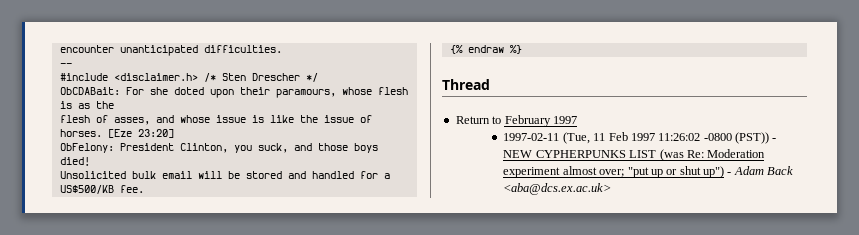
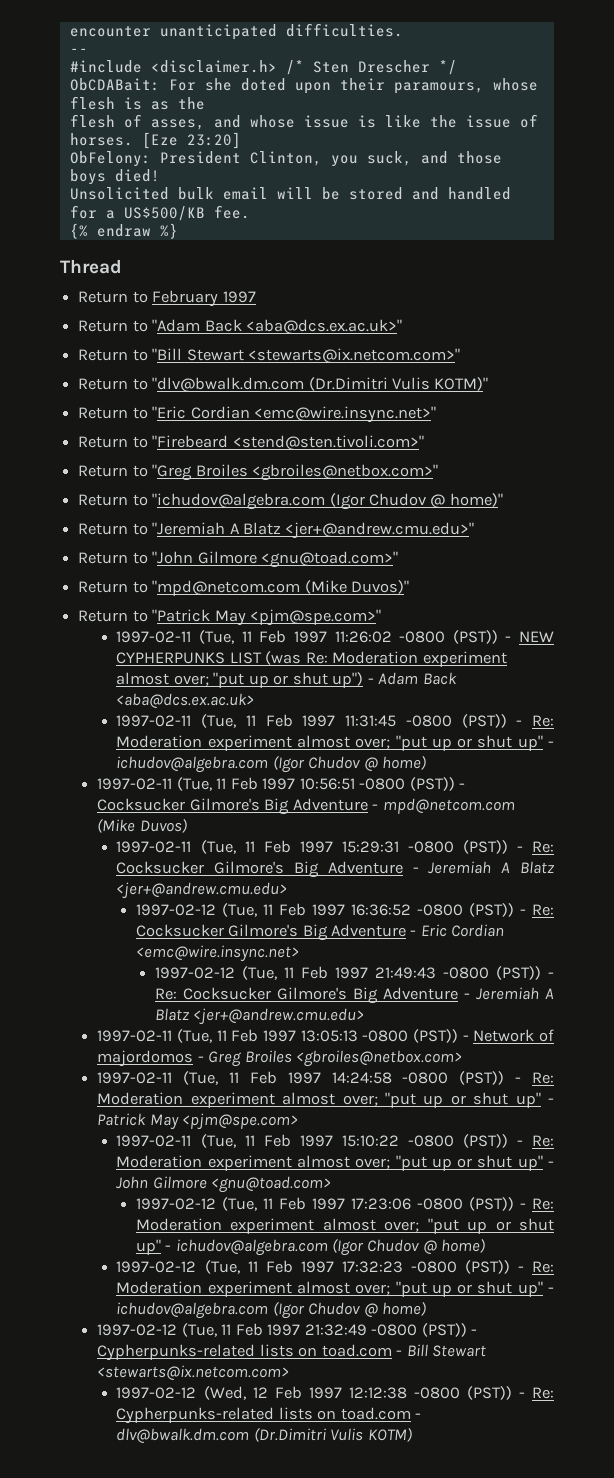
(577, 120) none -> [78,319,402,334] [78,348,460,363] [78,377,489,392] [78,406,436,423] [78,435,424,450] [78,464,438,481] [78,493,503,510] [78,522,475,539] [78,551,398,568] [78,580,409,596] [78,609,381,626] // Return to "Adam Back <aba@dcs.ex.ac.uk>" // Return to "Bill Stewart <stewarts@ix.netcom.com>" // Return to "dlv@bwalk.dm.com (Dr.Dimitri Vulis KOTM)" // Return to "Eric Cordian <emc@wire.insync.net>" // Return to "Firebeard <stend@sten.tivoli.com>" // Return to "Greg Broiles <gbroiles@netbox.com>" // Return to "ichudov@algebra.com (Igor Chudov @ home)" // Return to "Jeremiah A Blatz <jer+@andrew.cmu.edu>" // Return to "John Gilmore <gnu@toad.com>" // Return to "mpd@netcom.com (Mike Duvos)" // Return to "Patrick May <pjm@spe.com>"
(612, 189) none -> [116,714,554,728] [116,735,555,751] [116,755,427,773] [97,777,465,791] [97,798,515,815] [97,818,187,833] [116,840,554,854] [116,861,555,878] [116,882,288,899] [135,903,554,917] [135,924,505,941] [135,945,299,962] [154,966,554,980] [154,987,554,1004] [154,1008,365,1025] [97,1029,554,1043] [97,1050,463,1067] [97,1071,555,1085] [97,1092,555,1108] [97,1113,299,1130] [116,1134,554,1148] [116,1155,555,1171] [116,1176,332,1193] [135,1197,554,1211] [135,1218,554,1234] [135,1238,486,1256] [116,1260,554,1274] [116,1281,555,1297] [116,1301,427,1319] [97,1323,477,1337] [97,1344,487,1361] [97,1365,290,1380] [116,1386,554,1400] [116,1407,422,1424] [116,1427,412,1443] // 1997-02-11 (Tue, 11 Feb 1997 11:31:45 -0800 (PST)) - Re: Moderation experiment almost over; "put up or shut up" - ichudov@algebra.com (Igor Chudov @ home) // 1997-02-11 (Tue, 11 Feb 1997 10:56:51 -0800 (PST)) - Cocksucker Gilmore's Big Adventure - mpd@netcom.com (Mike Duvos) // 1997-02-11 (Tue, 11 Feb 1997 15:29:31 -0800 (PST)) - Re: Cocksucker Gilmore's Big Adventure - Jeremiah A Blatz <jer+@andrew.cmu.edu> // 1997-02-12 (Tue, 11 Feb 1997 16:36:52 -0800 (PST)) - Re: Cocksucker Gilmore's Big Adventure - Eric Cordian <emc@wire.insync.net> // 1997-02-12 (Tue, 11 Feb 1997 21:49:43 -0800 (PST)) - Re: Cocksucker Gilmore's Big Adventure - Jeremiah A Blatz <jer+@andrew.cmu.edu> // 1997-02-11 (Tue, 11 Feb 1997 13:05:13 -0800 (PST)) - Network of majordomos - Greg Broiles <gbroiles@netbox.com> // 1997-02-11 (Tue, 11 Feb 1997 14:24:58 -0800 (PST)) - Re: Moderation experiment almost over; "put up or shut up" - Patrick May <pjm@spe.com> // 1997-02-11 (Tue, 11 Feb 1997 15:10:22 -0800 (PST)) - Re: Moderation experiment almost over; "put up or shut up" - John Gilmore <gnu@toad.com> // 1997-02-12 (Tue, 11 Feb 1997 17:23:06 -0800 (PST)) - Re: Moderation experiment almost over; "put up or shut up" - ichudov@algebra.com (Igor Chudov @ home) // 1997-02-12 (Tue, 11 Feb 1997 17:32:23 -0800 (PST)) - Re: Moderation experiment almost over; "put up or shut up" - ichudov@algebra.com (Igor Chudov @ home) // 1997-02-12 (Tue, 11 Feb 1997 21:32:49 -0800 (PST)) - Cypherpunks-related lists on toad.com - Bill Stewart <stewarts@ix.netcom.com> // 1997-02-12 (Wed, 12 Feb 1997 12:12:38 -0800 (PST)) - Re: Cypherpunks-related lists on toad.com - dlv@bwalk.dm.com (Dr.Dimitri Vulis KOTM)

